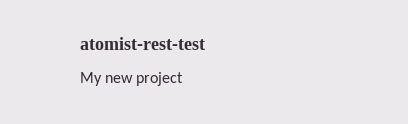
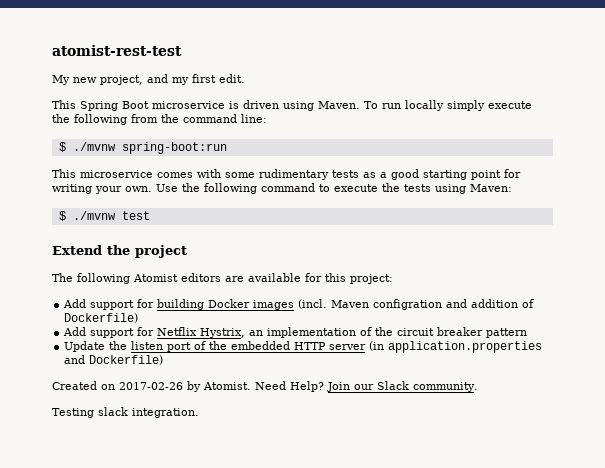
[136,72,184,86] project -> [100,74,245,85] [52,100,532,111] [52,114,267,125] [58,142,227,154] [52,169,521,180] [52,183,512,194] [58,211,150,221] [52,245,187,258] [52,273,393,284] [63,299,535,310] [64,313,139,323] [63,327,528,338] [64,341,543,353] [64,355,164,365] [52,381,478,392] [52,407,199,418] project, and my first edit. // This Spring Boot microservice is driven using Maven. To run locally simply execute the following from the command line: // $ ./mvnw spring-boot:run // This microservice comes with some rudimentary tests as a good starting point for writing your own. Use the following command to execute the tests using Maven: // $ ./mvnw test // Extend the project // The following Atomist editors are available for this project: // Add support for building Docker images (incl. Maven configration and addition of Dockerfile) // Add support for Netflix Hystrix, an implementation of the circuit breaker pattern // Update the listen port of the embedded HTTP server (in application.properties and Dockerfile) // Created on 2017-02-26 by Atomist. Need Help? Join our Slack community. // Testing slack integration.

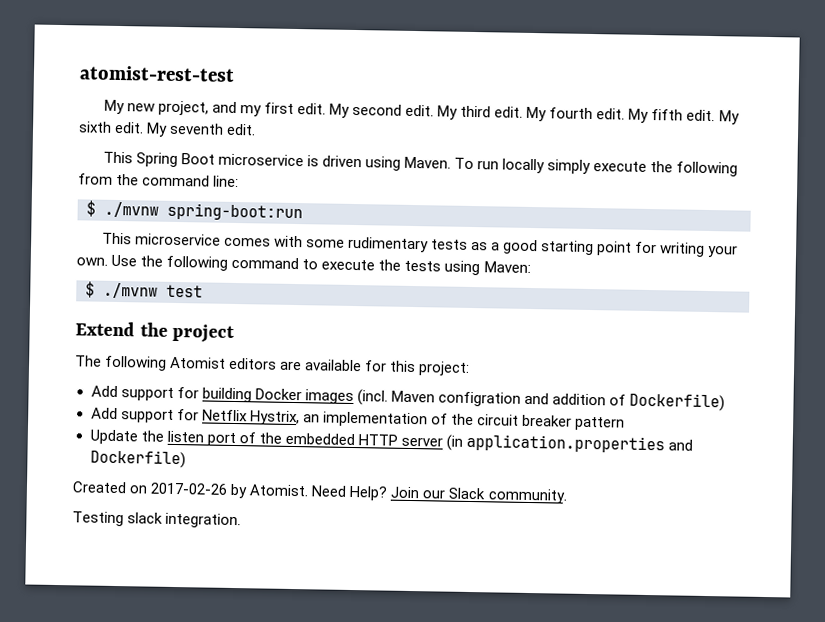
(245, 78) none -> [328,103,740,125] [78,121,257,137] My second edit. My third edit. My fourth edit. My fifth edit. My sixth edit. My seventh edit.

